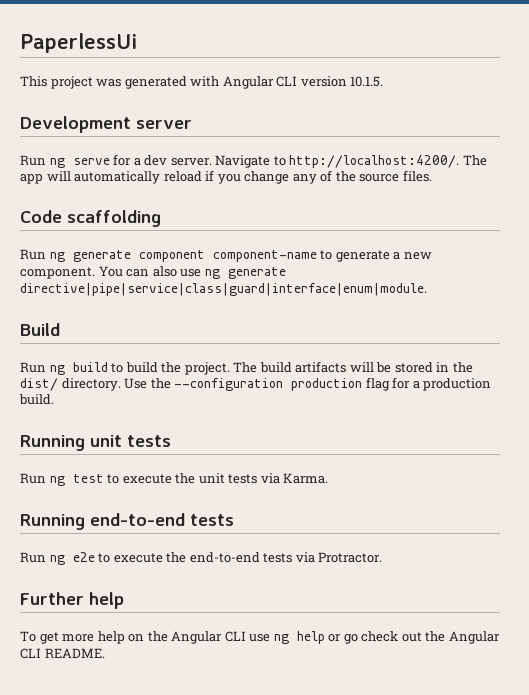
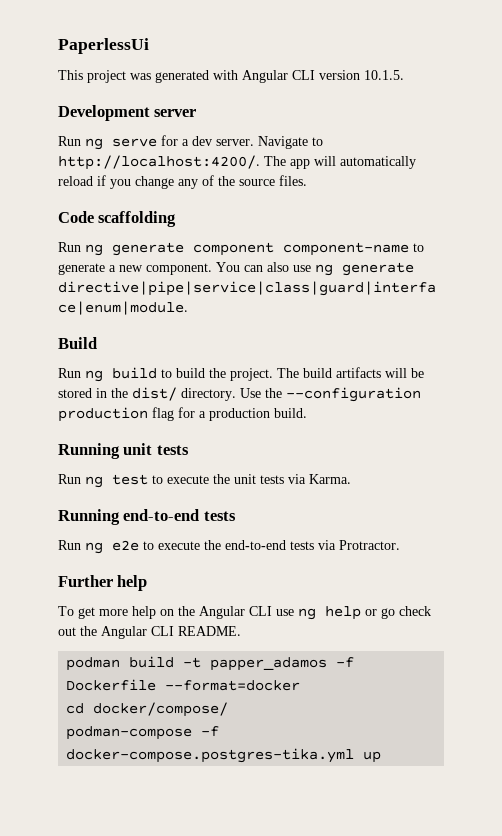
(105, 653) none -> [66,656,355,671] [66,679,301,691] [66,702,229,717] [66,726,220,740] [66,748,382,763] // podman build -t papper_adamos -f Dockerfile --format=docker // cd docker/compose/ // podman-compose -f docker-compose.postgres-tika.yml up

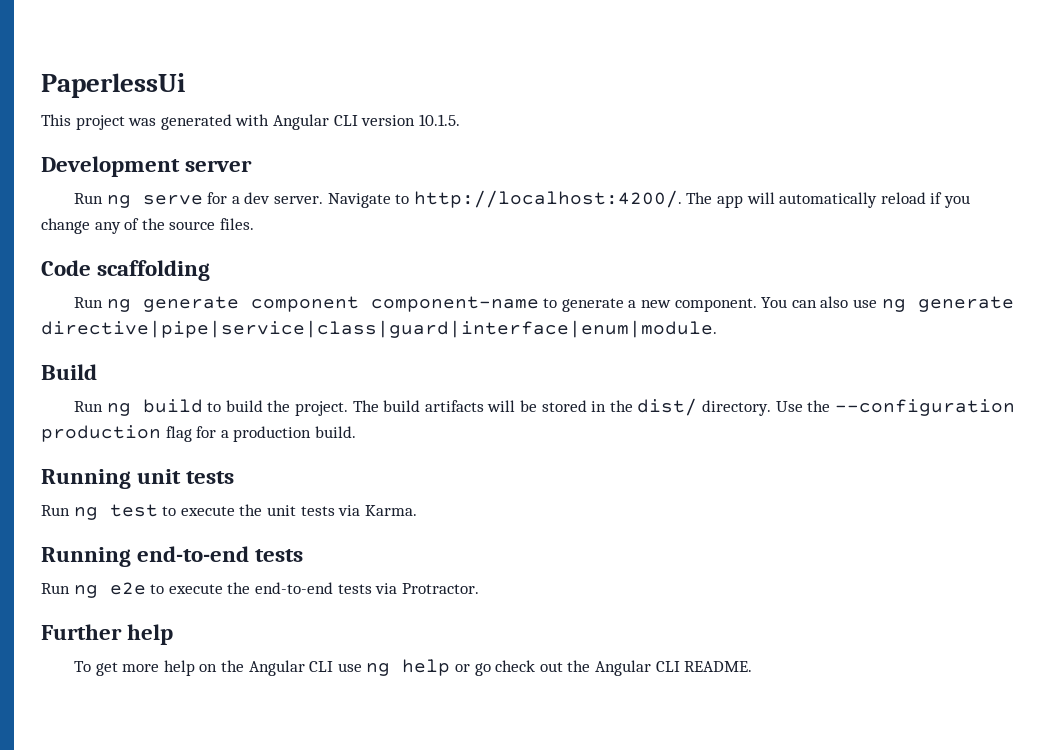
[66,656,355,671] [66,679,301,691] [66,702,229,717] [66,726,220,740] [66,748,382,763] // podman build -t papper_adamos -f Dockerfile --format=docker // cd docker/compose/ // podman-compose -f docker-compose.postgres-tika.yml up -> (753, 666) none

